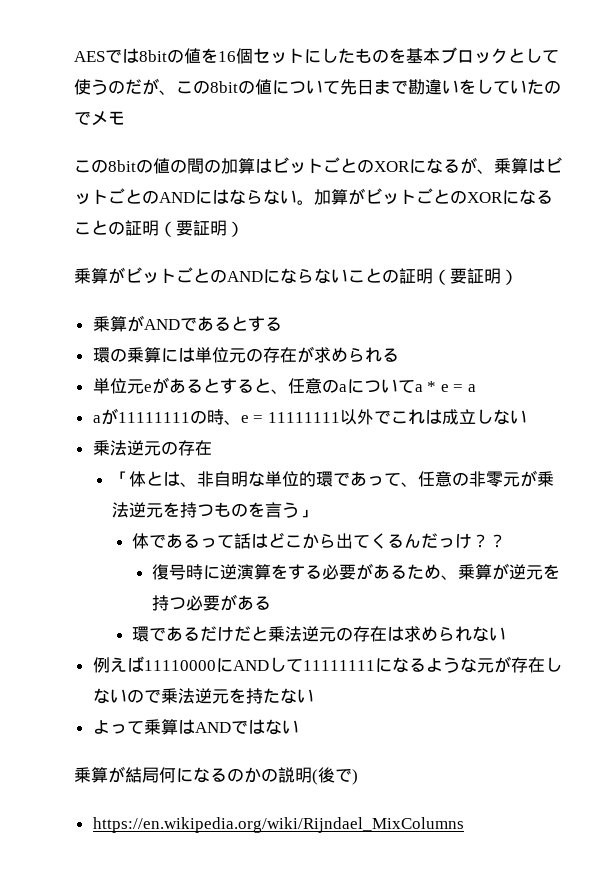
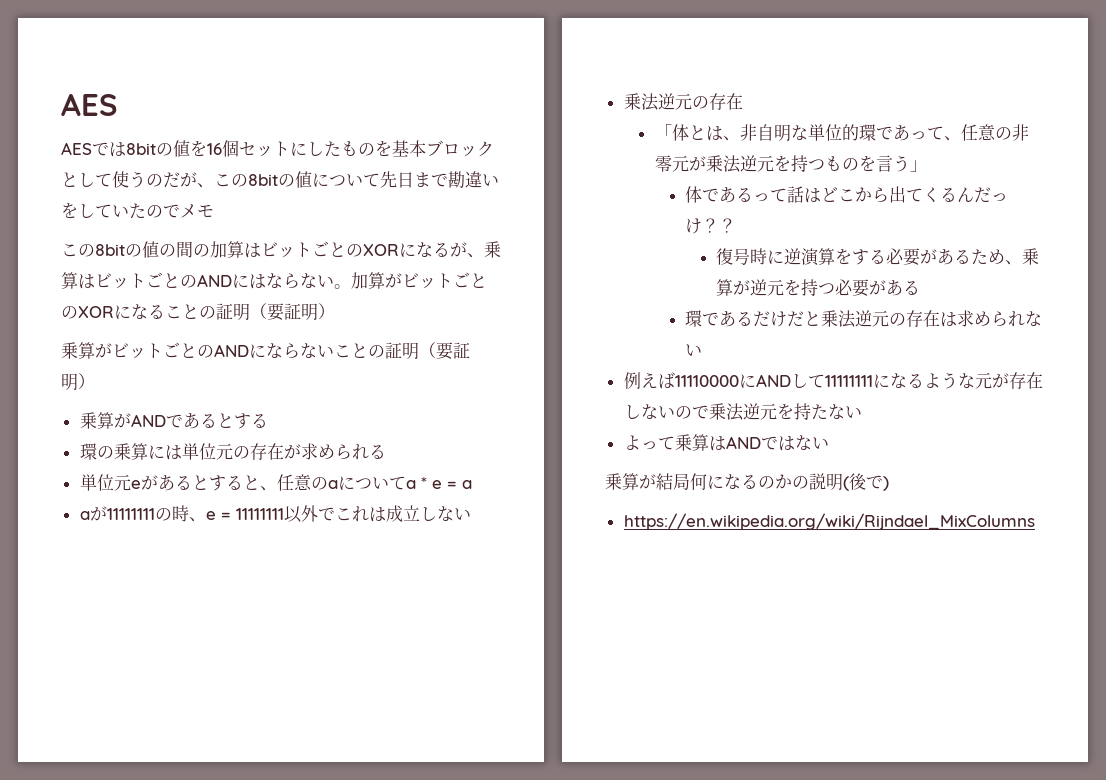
[74,51,105,62] AES -> [61,93,118,116] [61,142,92,155] AES // AES

